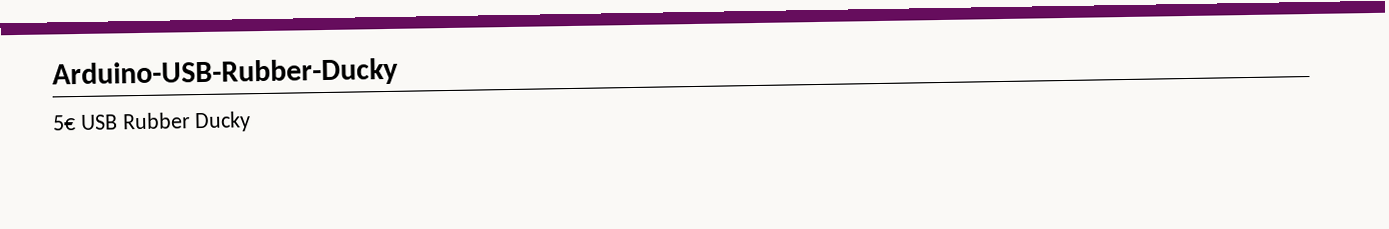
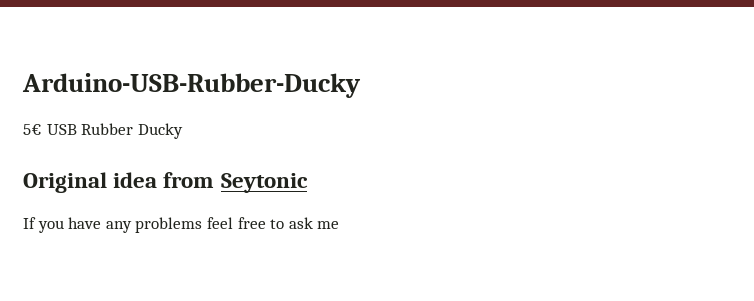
(252, 122) none -> [23,172,308,193] [23,217,340,233] // Original idea from Seytonic // If you have any problems feel free to ask me

